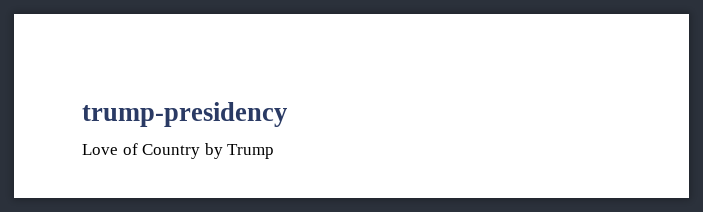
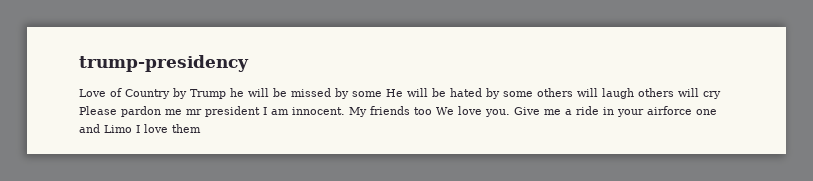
(275, 151) none -> [230,88,721,99] [79,106,717,117] [79,124,201,133] he will be missed by some He will be hated by some others will laugh others will cry Please pardon me mr president I am innocent. My friends too We love you. Give me a ride in your airforce one and Limo I love them

